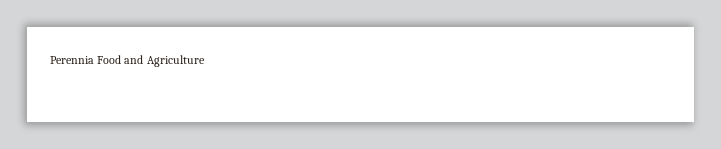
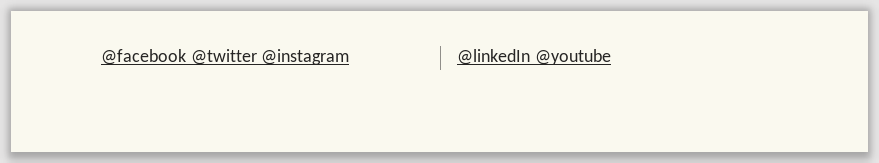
[50,55,205,67] Perennia Food and Agriculture -> [101,49,611,65] @facebook @twitter @instagram @linkedIn @youtube

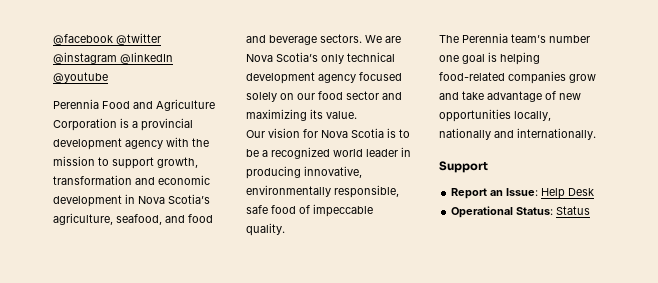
(611, 57) none -> [53,99,215,111] [53,118,193,131] [53,137,209,150] [53,156,198,169] [53,175,210,185] [53,194,210,207] [53,213,213,225] [246,34,401,45] [246,52,395,64] [246,72,402,84] [246,91,402,102] [246,109,357,121] [246,128,410,138] [246,147,411,159] [246,166,362,179] [246,185,399,198] [246,204,373,217] [246,223,285,236] [439,33,590,43] [439,52,540,65] [439,71,596,84] [439,91,581,102] [439,109,551,122] [439,128,596,140] [439,161,488,173] [451,188,595,199] [451,206,591,218] // Perennia Food and Agriculture Corporation is a provincial development agency with the mission to support growth, transformation and economic development in Nova Scotia’s agriculture, seafood, and food and beverage sectors. We are Nova Scotia’s only technical development agency focused solely on our food sector and maximizing its value. // Our vision for Nova Scotia is to be a recognized world leader in producing innovative, environmentally responsible, safe food of impeccable quality. // The Perennia team’s number one goal is helping food-related companies grow and take advantage of new opportunities locally, nationally and internationally. // Support // Report an Issue: Help Desk // Operational Status: Status

